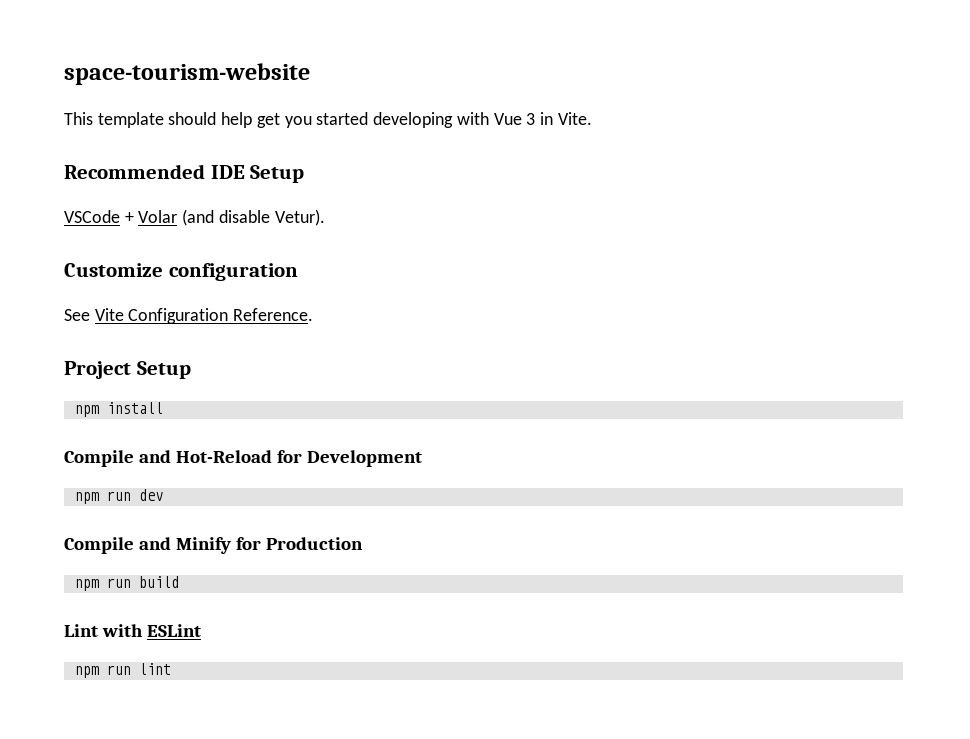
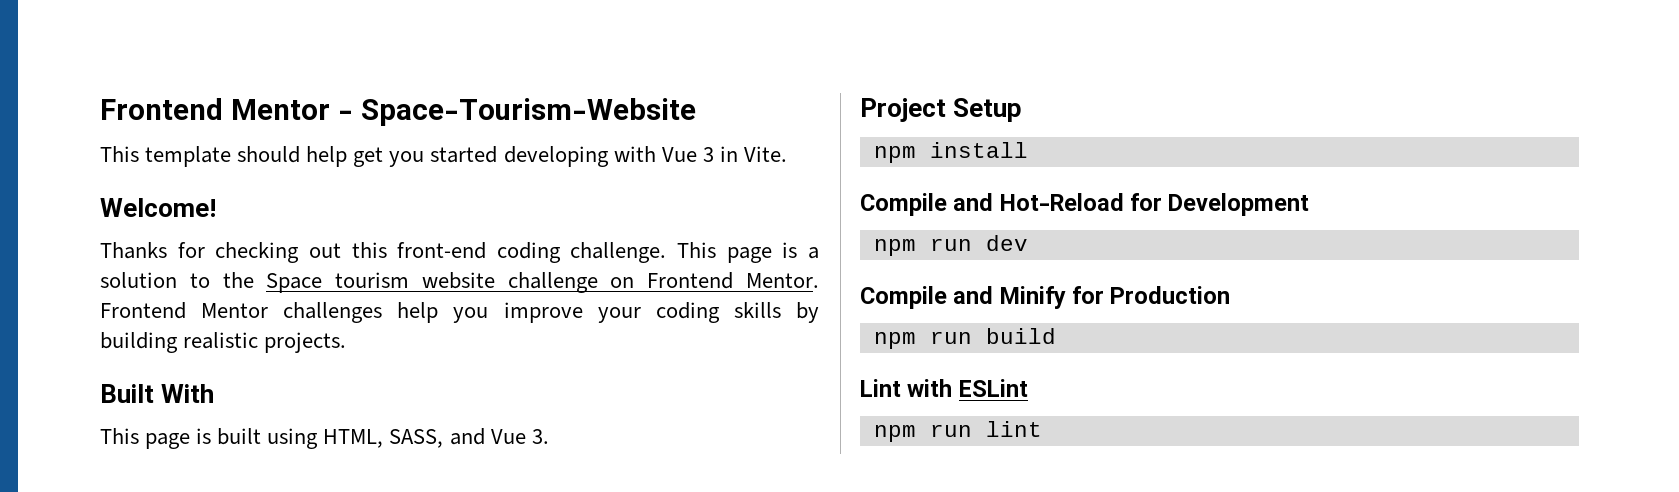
[64,63,310,85] space-tourism-website -> [100,98,696,126] Frontend Mentor - Space-Tourism-Website
[64,164,305,183] [64,209,325,226] [64,263,298,281] [64,308,314,324] Recommended IDE Setup // VSCode + Volar (and disable Vetur). // Customize configuration // See Vite Configuration Reference. -> [100,198,217,217] [100,242,819,263] [100,272,819,293] [100,302,819,323] [100,332,347,353] [100,384,215,403] [100,428,549,449] Welcome! // Thanks for checking out this front-end coding challenge. This page is a solution to the Space tourism website challenge on Frontend Mentor. Frontend Mentor challenges help you improve your coding skills by building realistic projects. // Built With // This page is built using HTML, SASS, and Vue 3.

